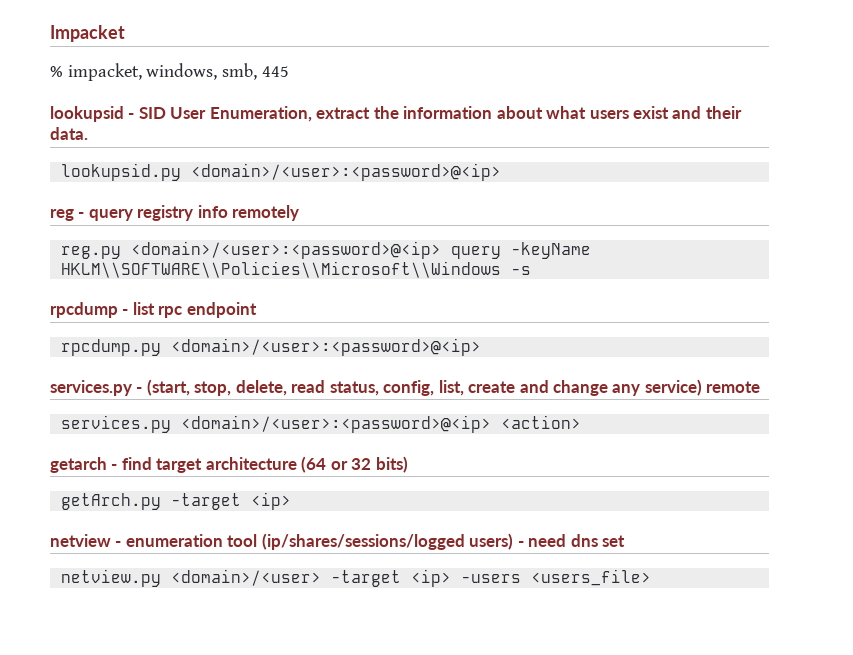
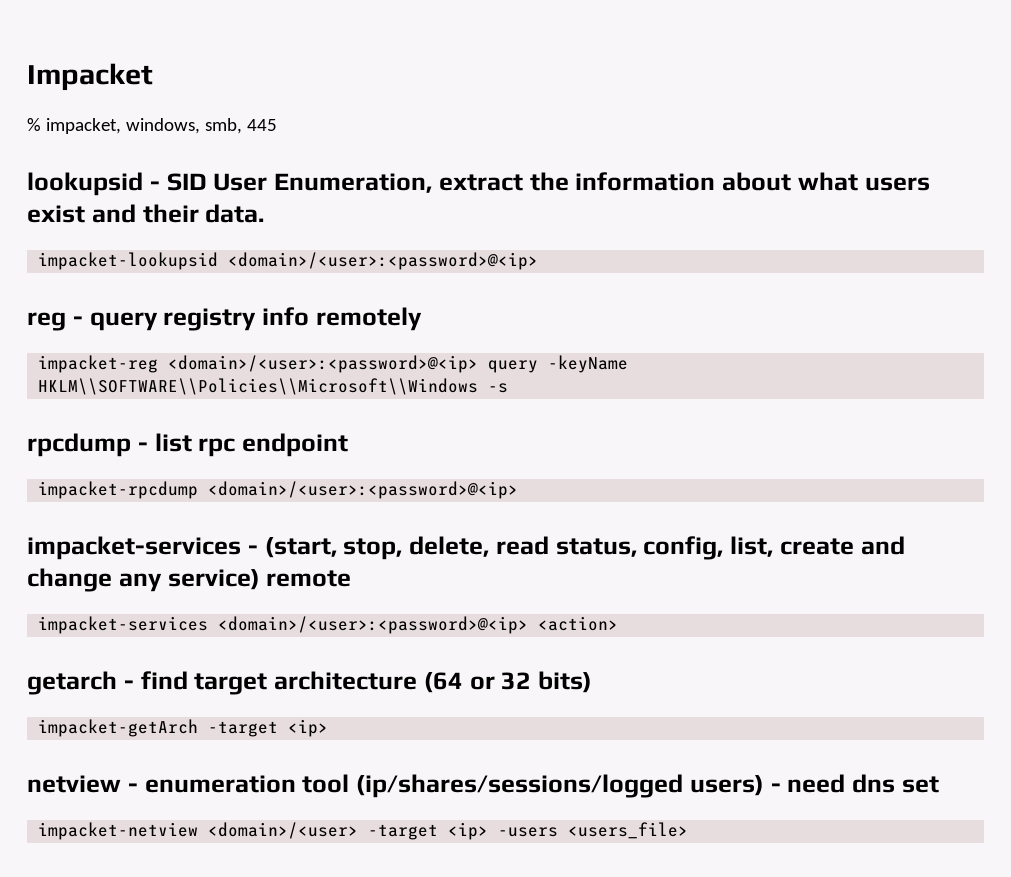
[60,163,181,181] lookupsid.py -> [38,252,219,270] impacket-lookupsid
[60,246,121,259] reg.py -> [38,355,159,373] impacket-reg
[60,338,481,356] [50,380,132,396] rpcdump.py <domain>/<user>:<password>@<ip> // services.py -> [38,481,519,499] [27,536,241,560] impacket-rpcdump <domain>/<user>:<password>@<ip> // impacket-services
[60,415,171,433] services.py -> [38,616,209,634] impacket-services
[60,493,161,510] getArch.py -> [38,719,199,737] impacket-getArch
[60,569,161,587] netview.py -> [38,822,199,840] impacket-netview

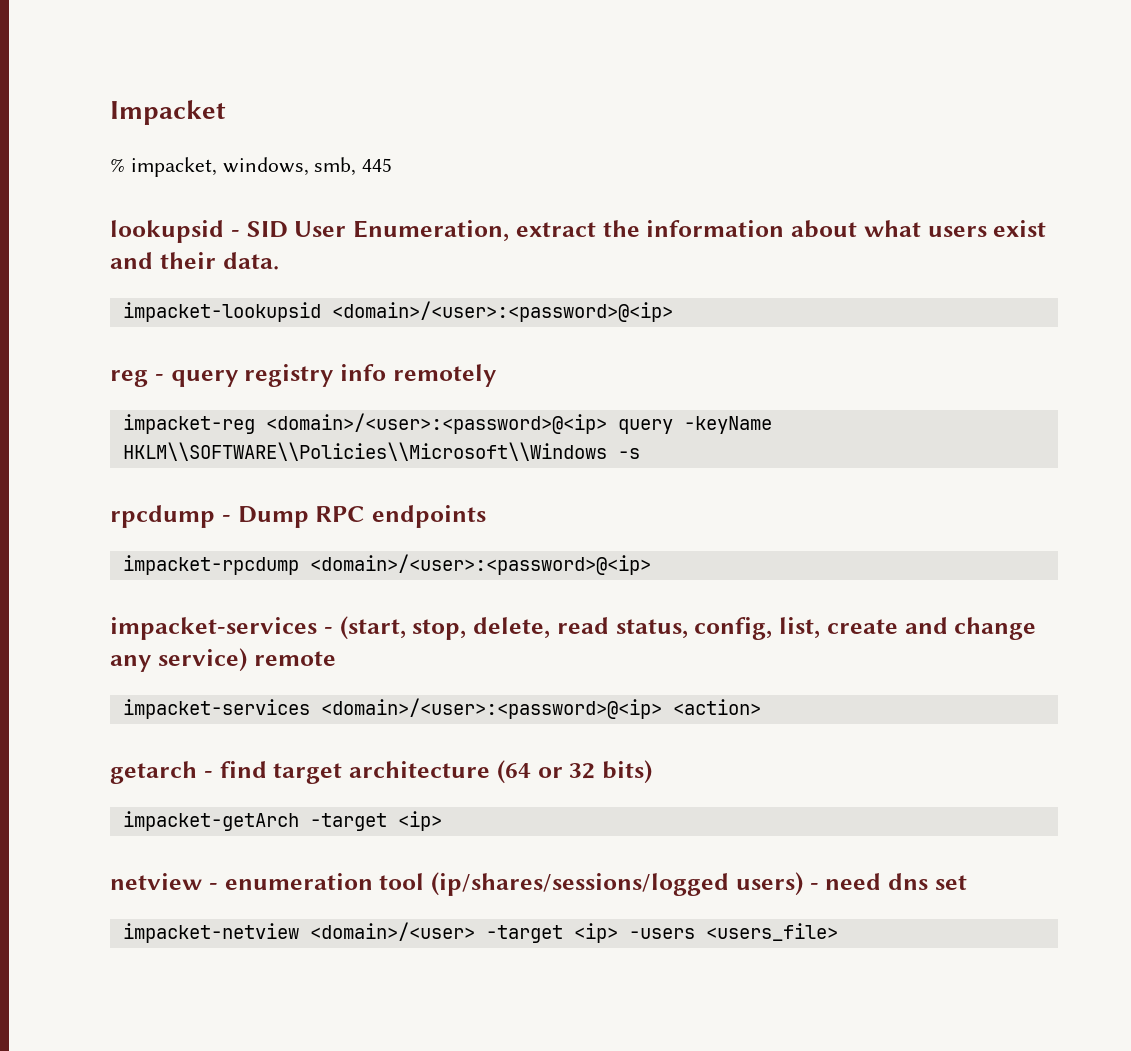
[154,433,348,457] list rpc endpoint -> [237,505,486,528] Dump RPC endpoints

